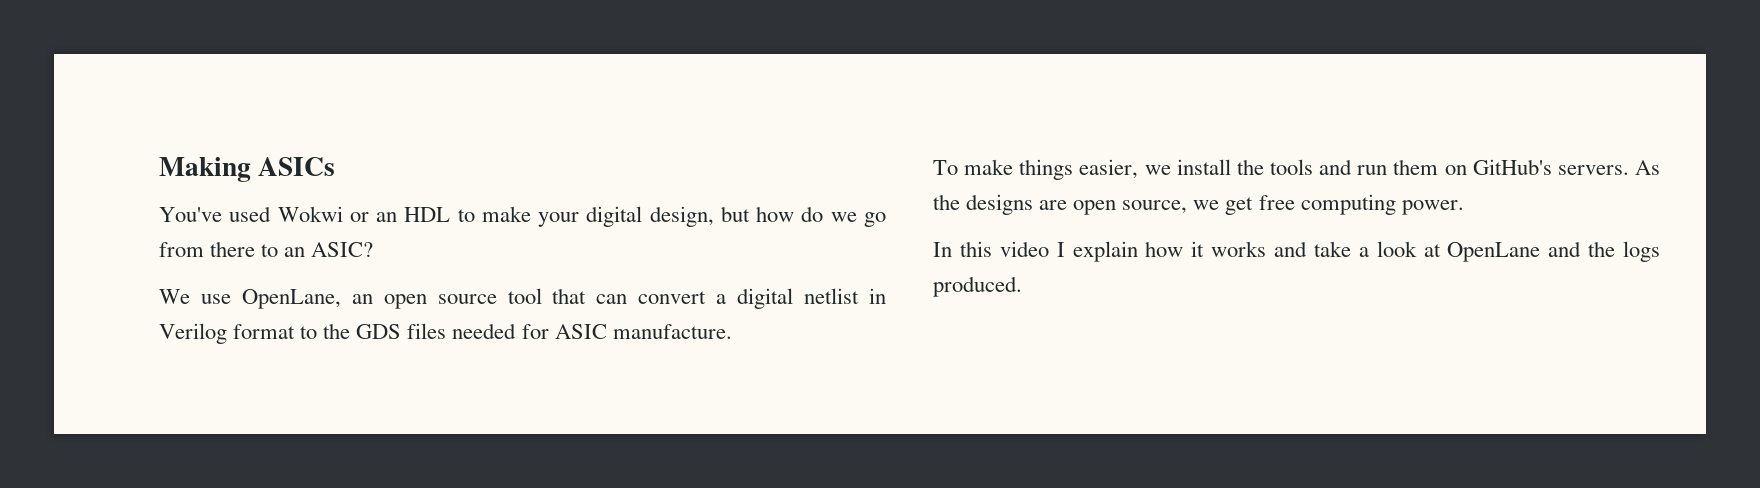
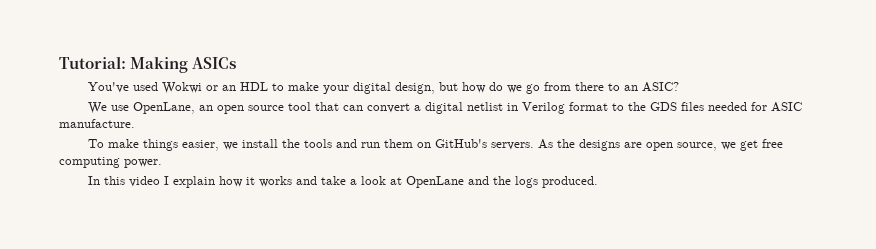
(159, 169) none -> [59,56,126,69] Tutorial:

